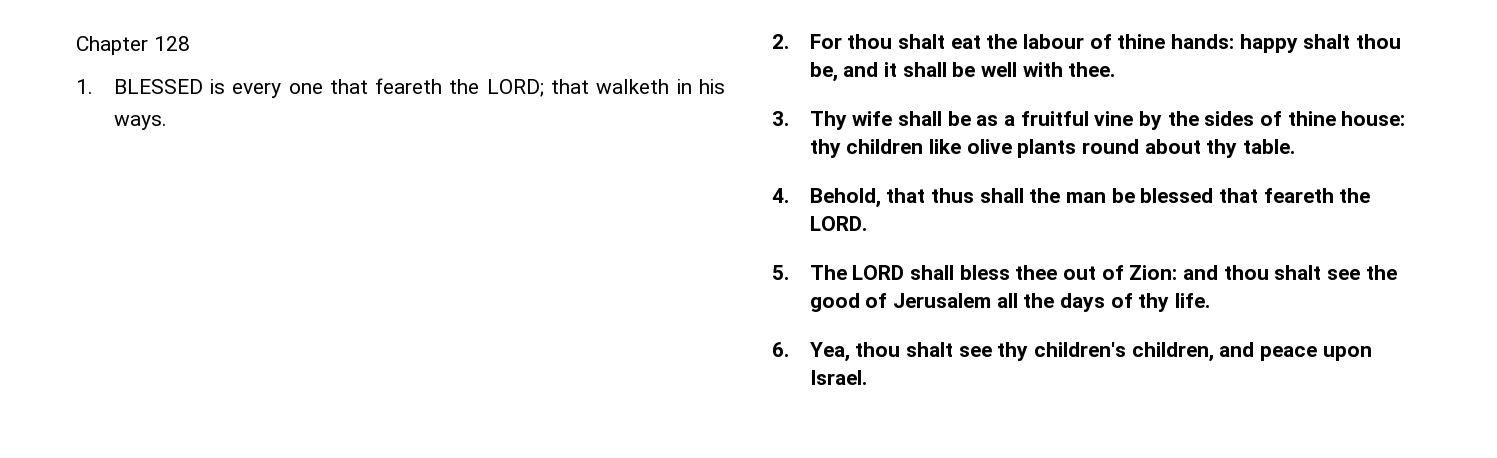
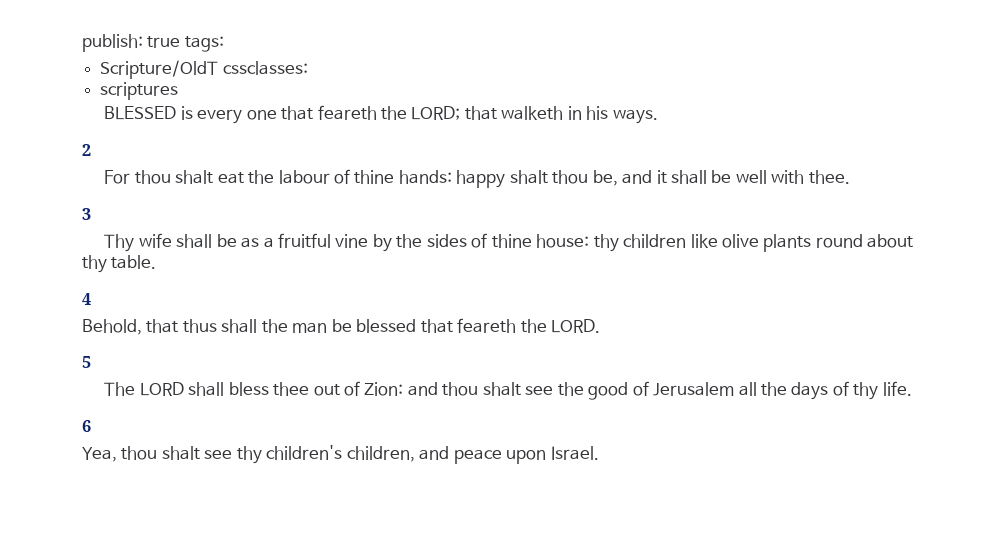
[76,36,190,55] [76,79,93,94] Chapter 128 // 1. -> [82,34,224,52] [100,60,308,79] [100,82,179,100] publish: true tags: // Scripture/OldT cssclasses: // scriptures //
[772,34,789,49] 2. -> [82,144,91,156] 2 //
[772,111,789,126] 3. -> [82,208,91,220] 3 //
[772,188,789,203] 4. -> [82,293,91,305] 4 //
[772,265,789,280] 5. -> [82,356,91,368] 5 //
[772,342,789,357] 6. -> [82,420,91,432] 6 //

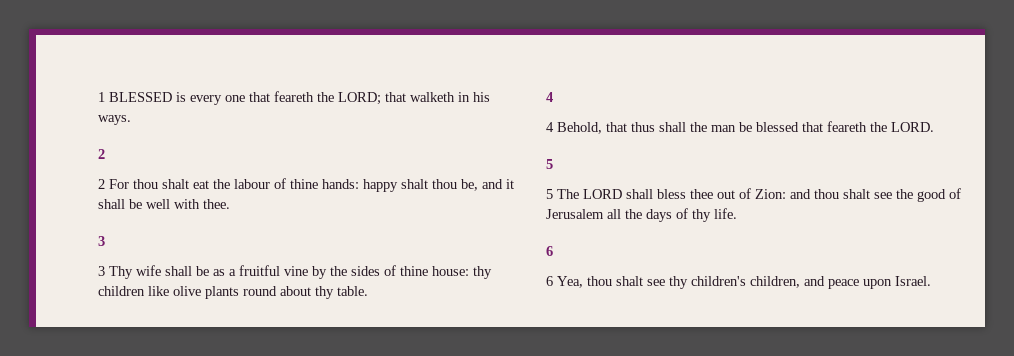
[82,34,224,52] [100,60,308,79] [100,82,179,100] publish: true tags: // Scripture/OldT cssclasses: // scriptures // -> [98,92,105,102] 1
(91, 150) none -> [98,179,105,189] 2
(91, 214) none -> [98,266,105,276] 3
(91, 299) none -> [546,122,554,132] 4
(91, 362) none -> [546,189,553,199] 5
(91, 426) none -> [546,276,553,286] 6

